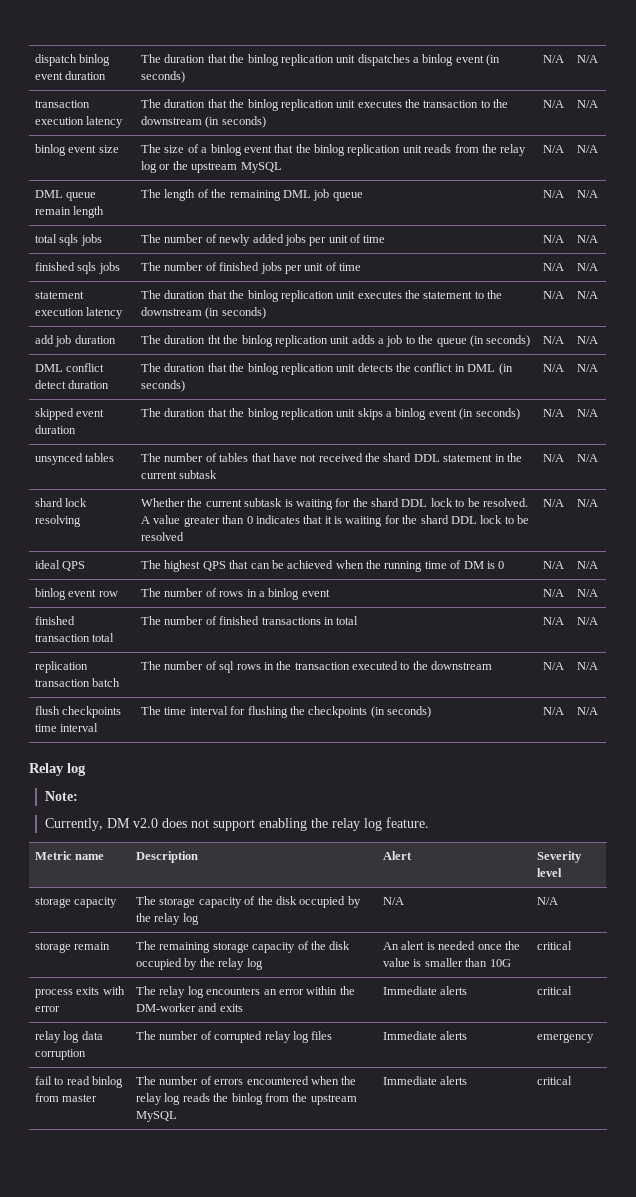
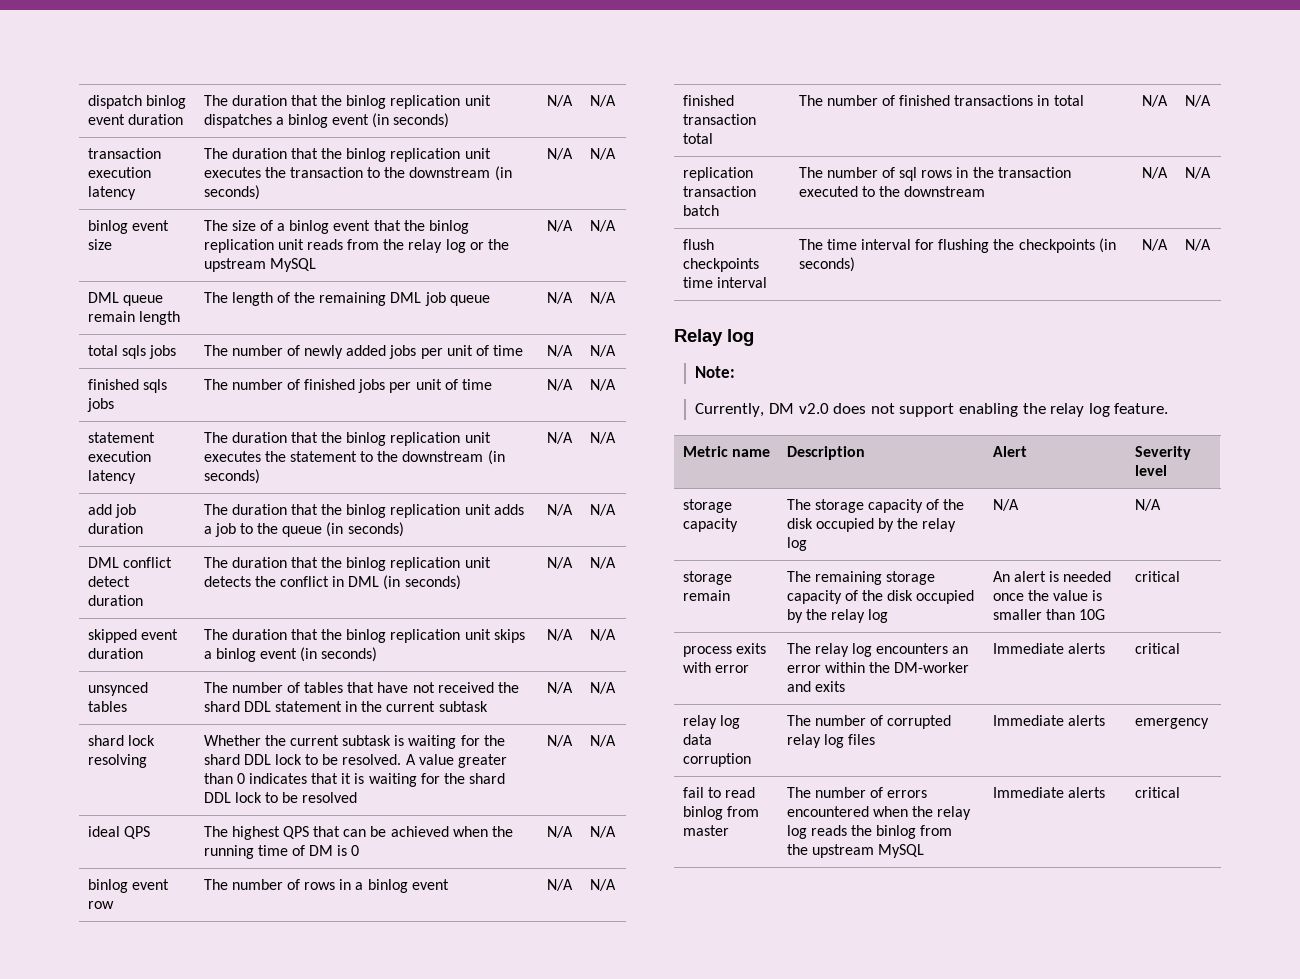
[207,335,221,344] tht -> [290,504,318,515] that

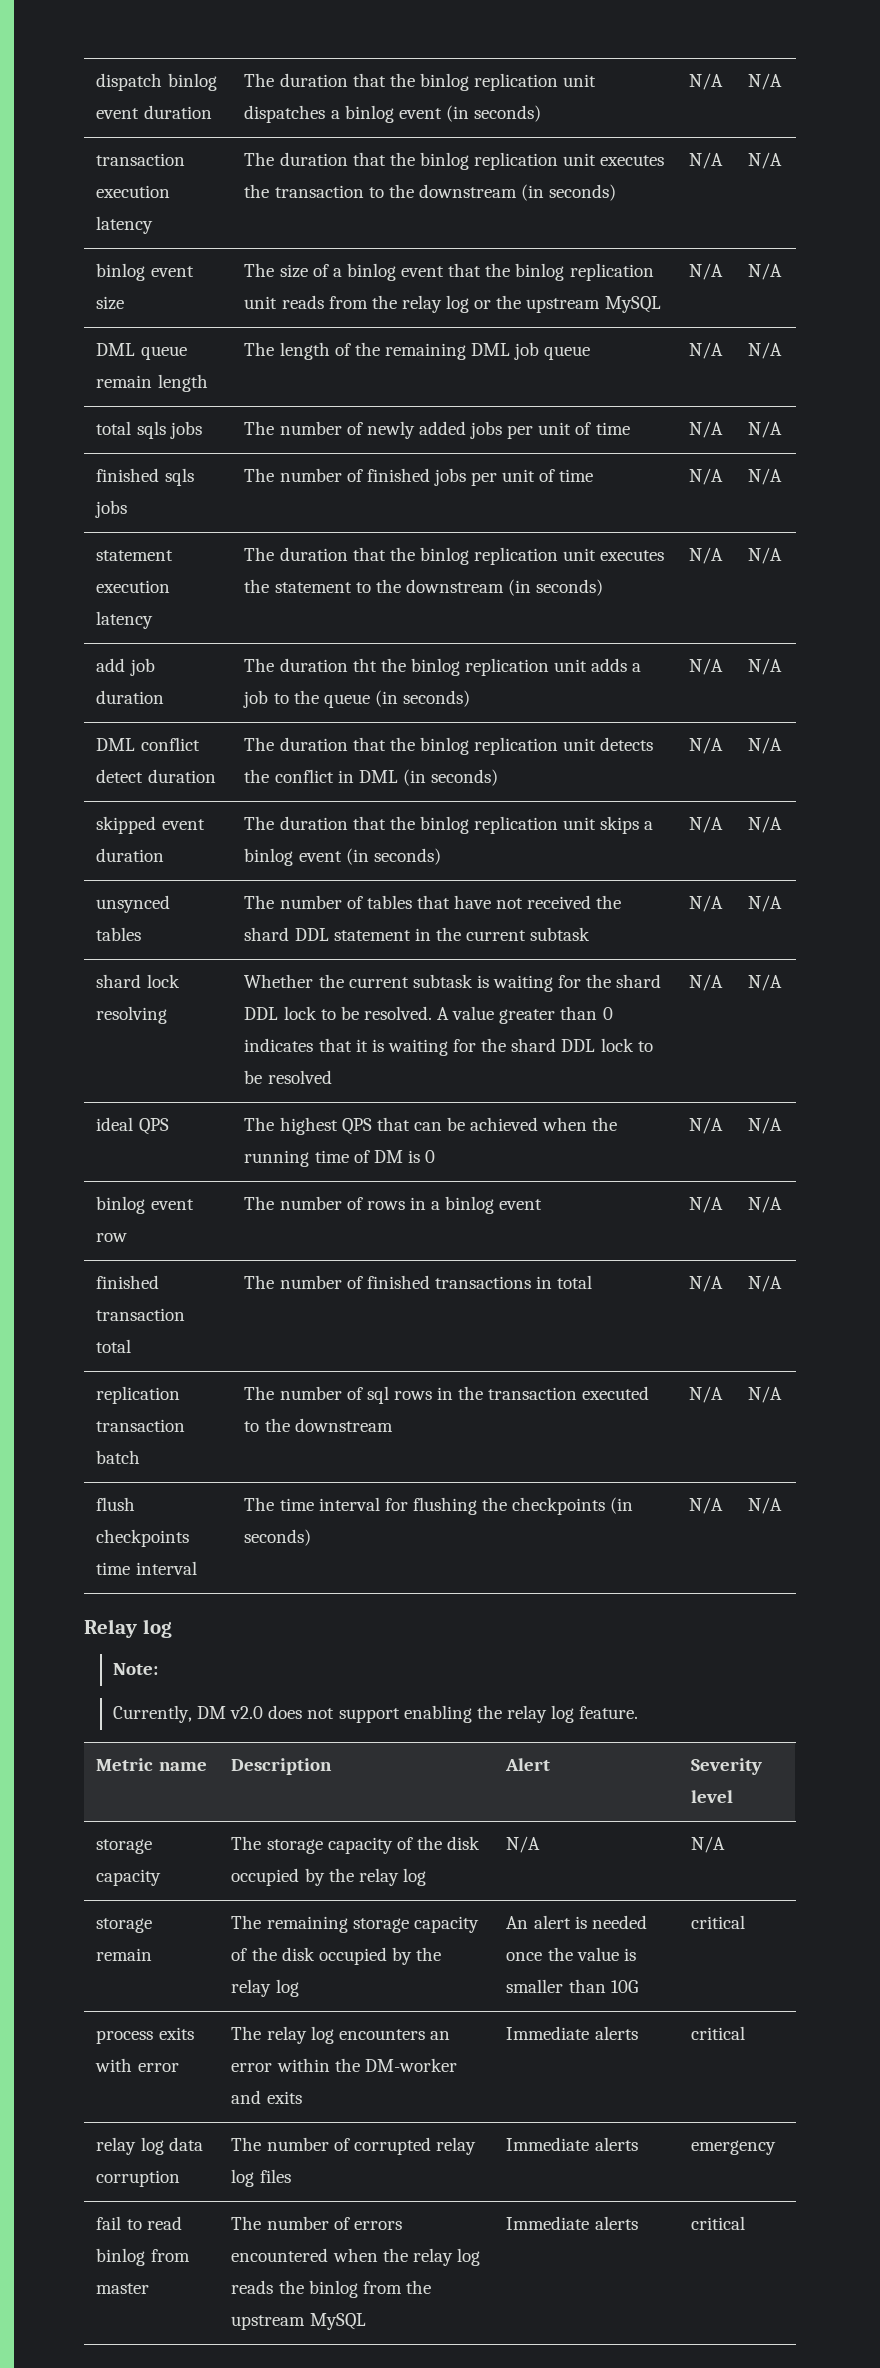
[290,504,318,515] that -> [352,658,377,672] tht

